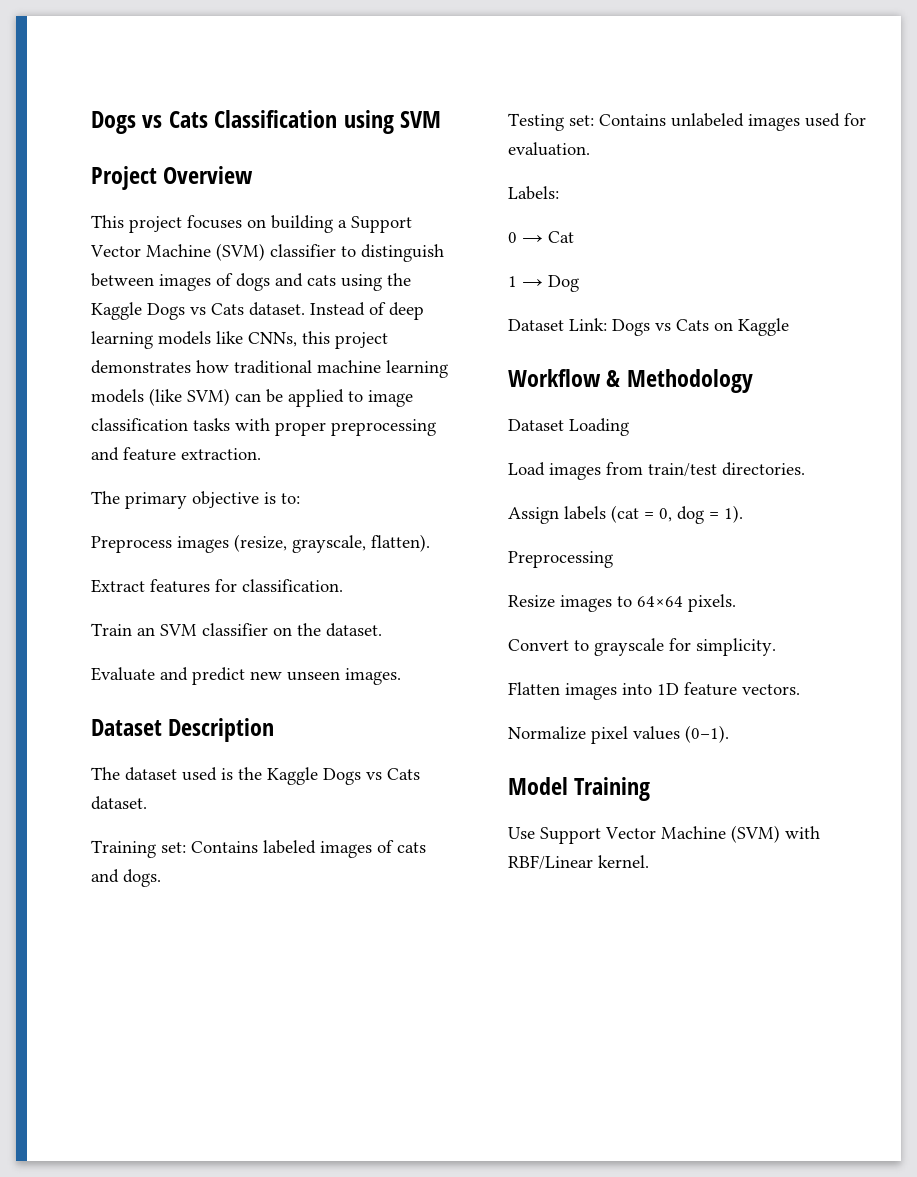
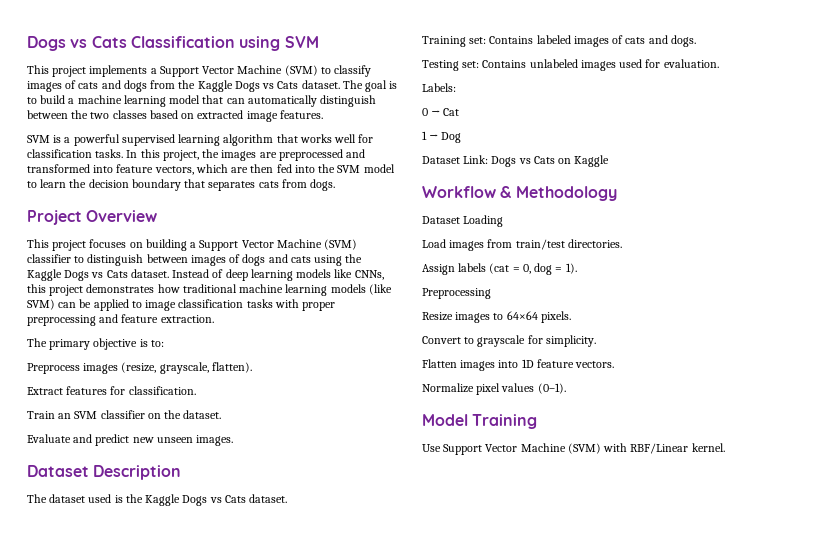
(442, 119) none -> [27,65,372,77] [27,80,398,92] [27,95,377,107] [27,110,323,122] [27,134,374,146] [27,149,366,161] [27,164,395,175] [27,179,336,191] // This project implements a Support Vector Machine (SVM) to classify images of cats and dogs from the Kaggle Dogs vs Cats dataset. The goal is to build a machine learning model that can automatically distinguish between the two classes based on extracted image features. // SVM is a powerful supervised learning algorithm that works well for classification tasks. In this project, the images are preprocessed and transformed into feature vectors, which are then fed into the SVM model to learn the decision boundary that separates cats from dogs.

